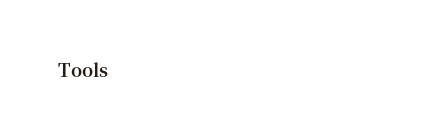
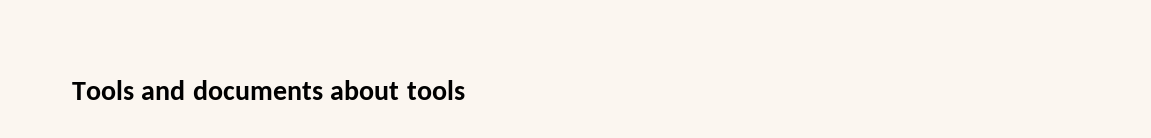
(108, 69) none -> [141,80,465,100] and documents about tools

